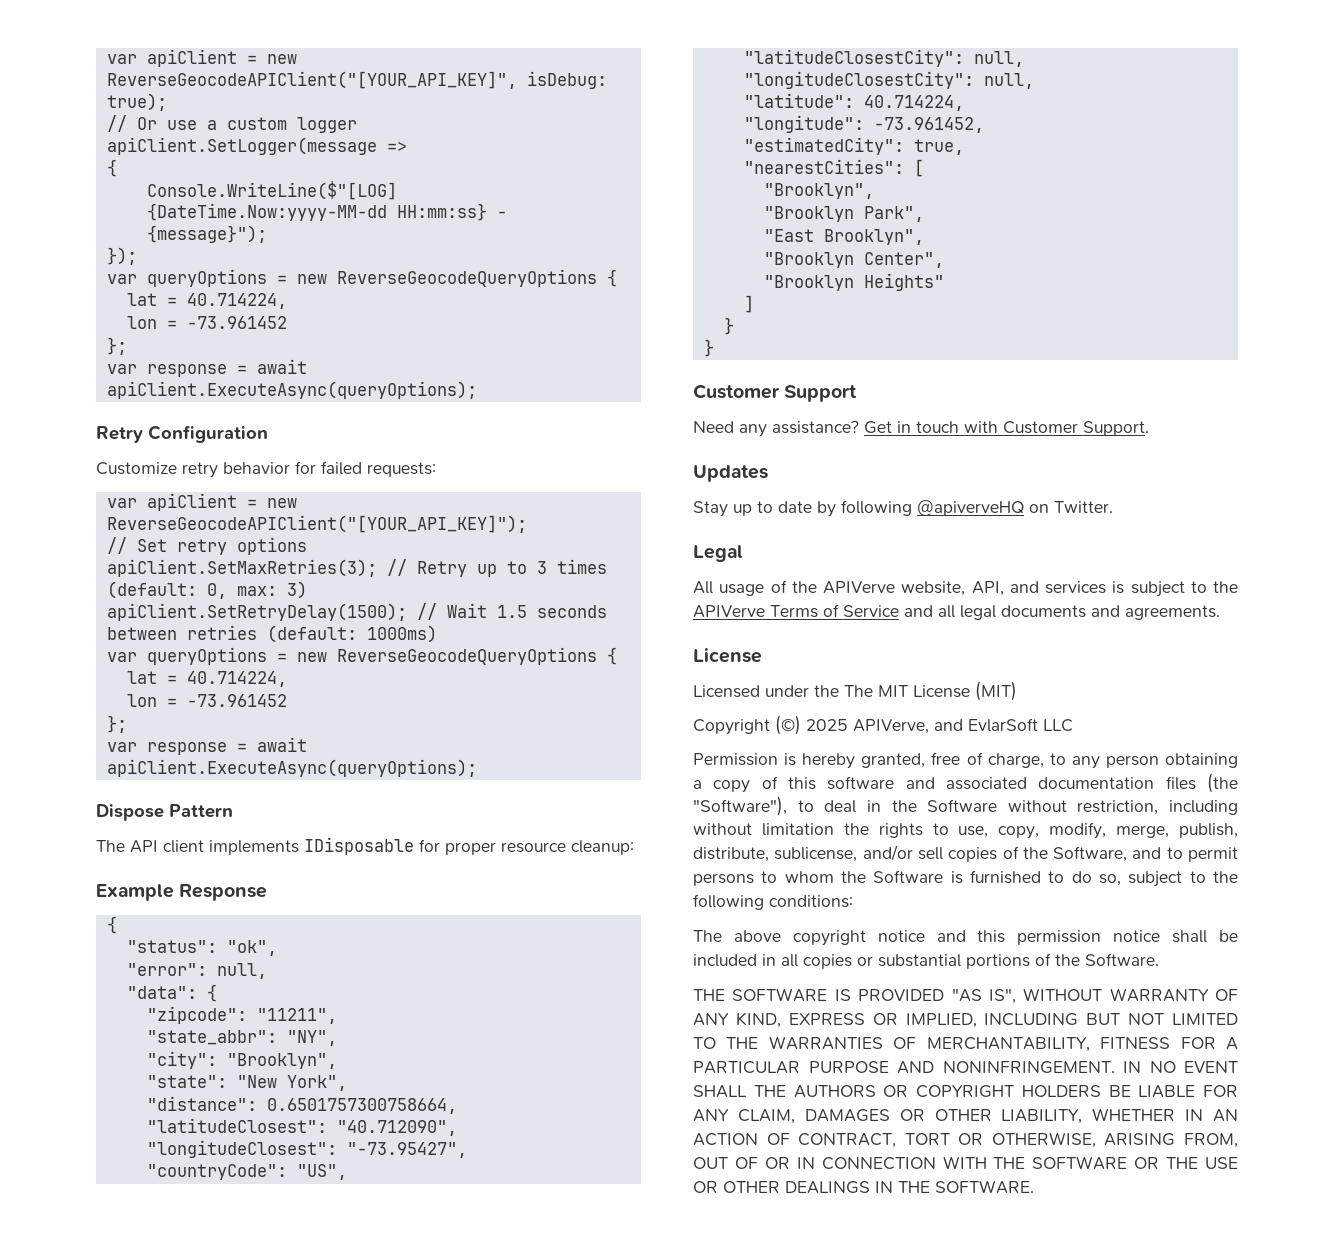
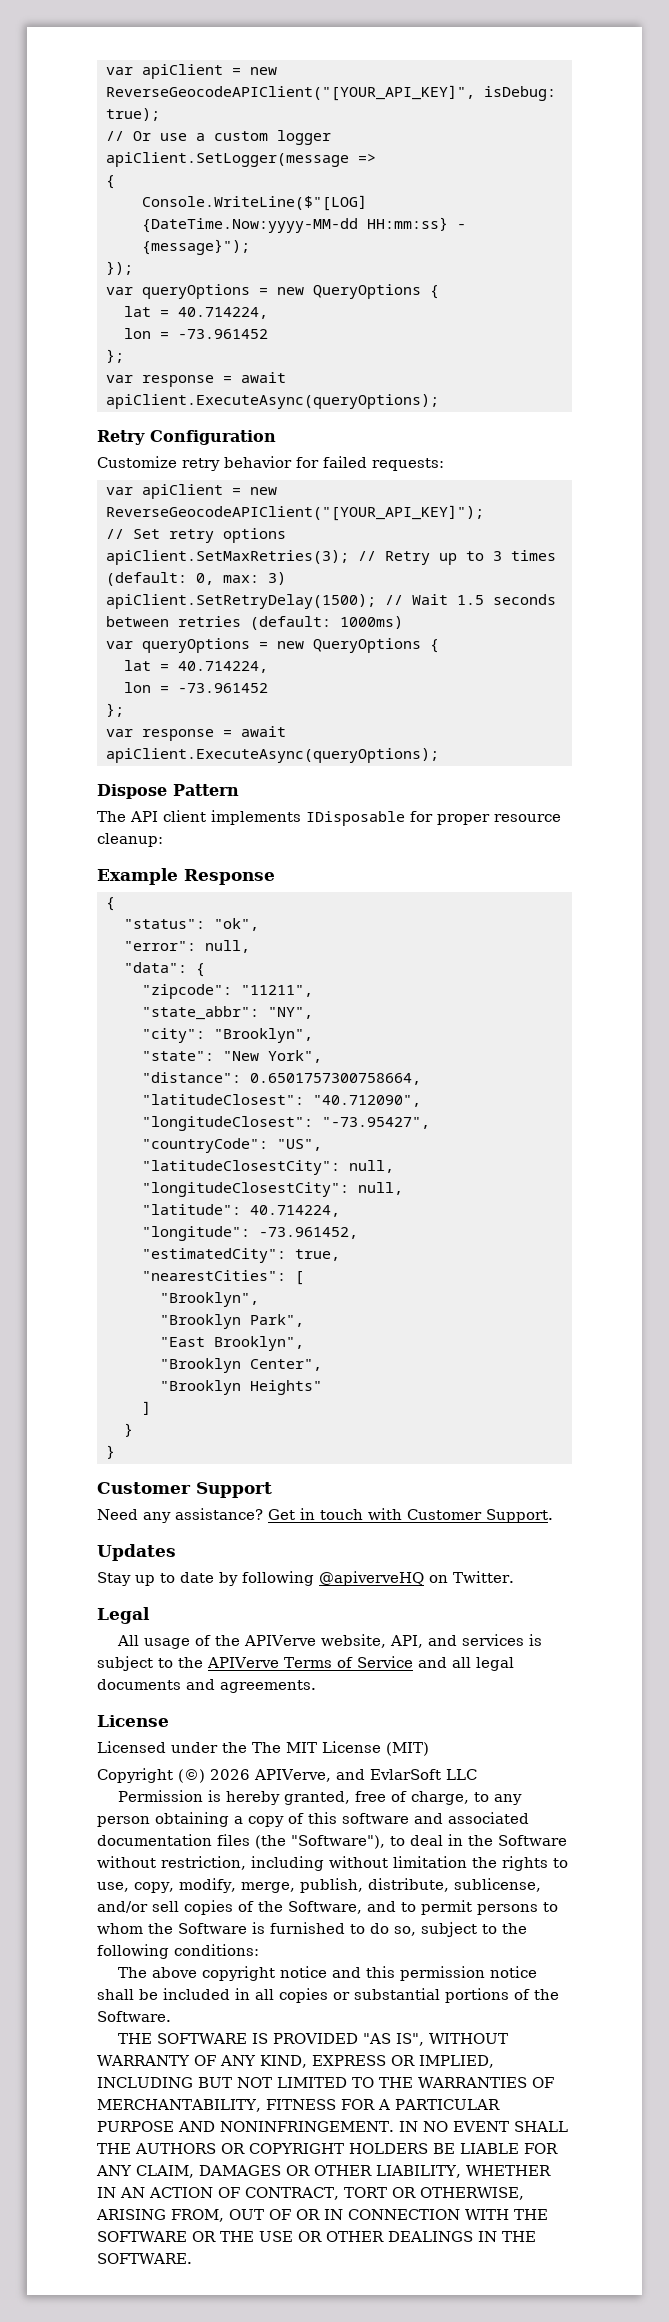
[336,269,597,287] ReverseGeocodeQueryOptions -> [313,284,421,299] QueryOptions
[336,647,597,665] ReverseGeocodeQueryOptions -> [313,638,421,653] QueryOptions
[806,719,848,731] 2025 -> [210,1769,250,1780] 2026

